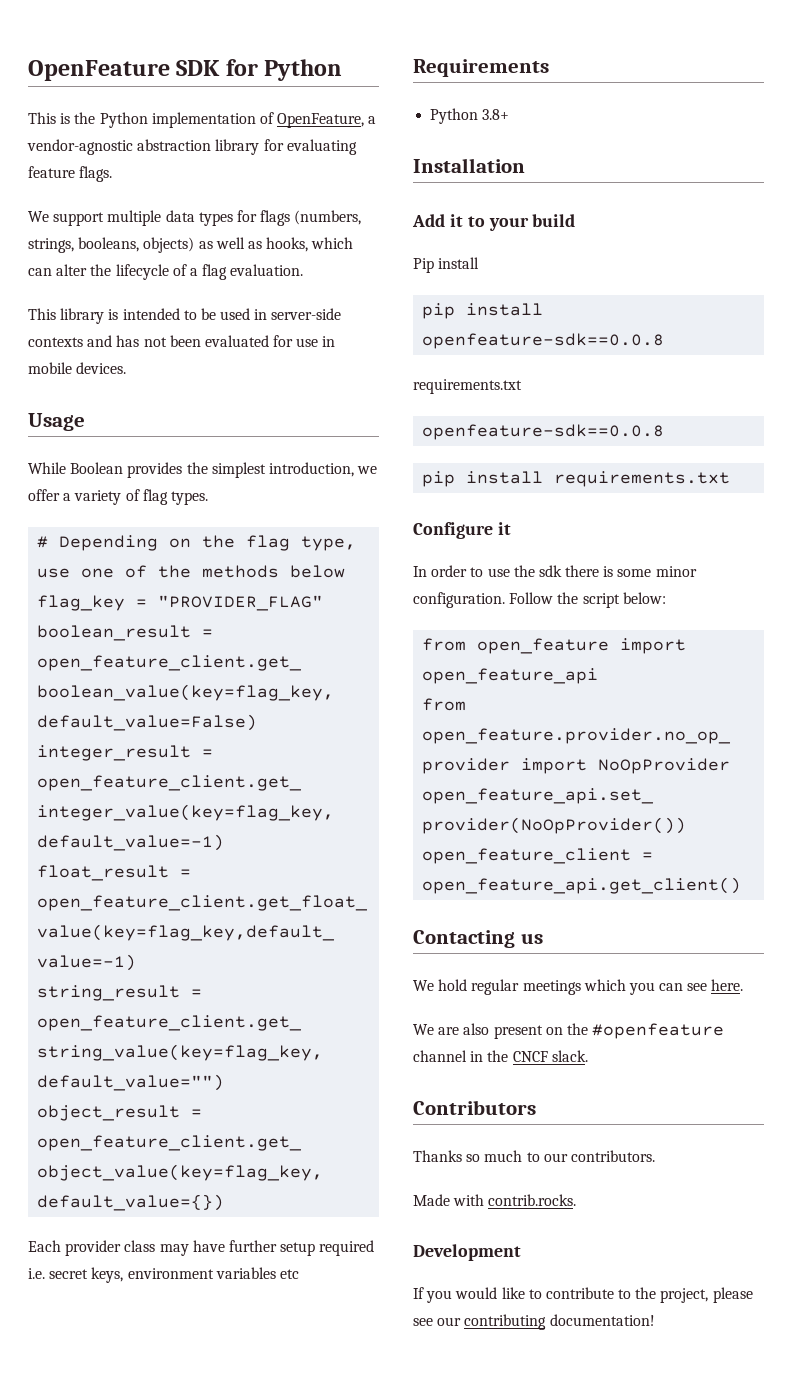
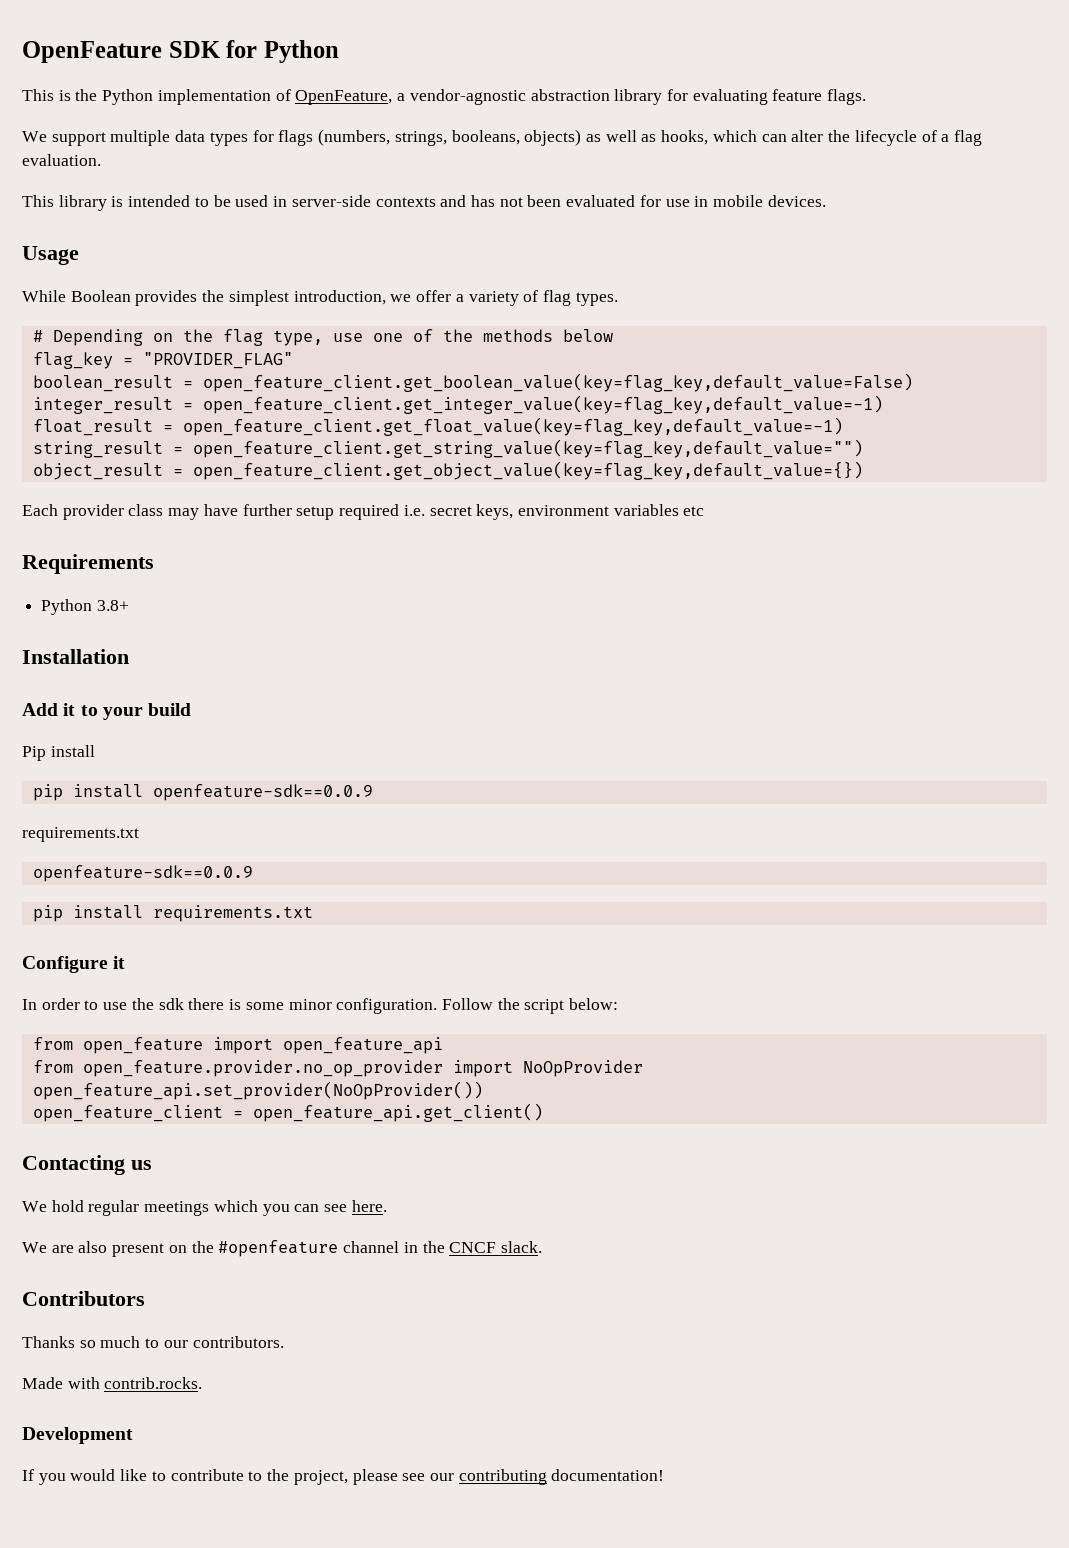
[422,333,665,349] [413,379,522,394] [422,424,665,440] openfeature-sdk==0.0.8 // requirements.txt // openfeature-sdk==0.0.8 -> [152,784,373,801] [22,827,139,842] [32,865,253,882] openfeature-sdk==0.0.9 // requirements.txt // openfeature-sdk==0.0.9

